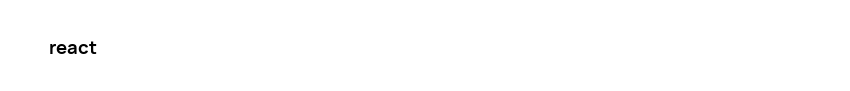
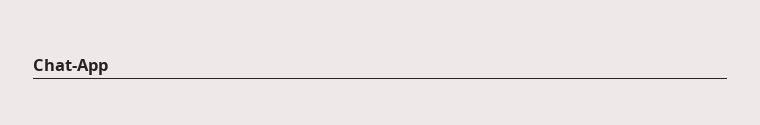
[49,41,97,54] react -> [33,59,108,75] Chat-App

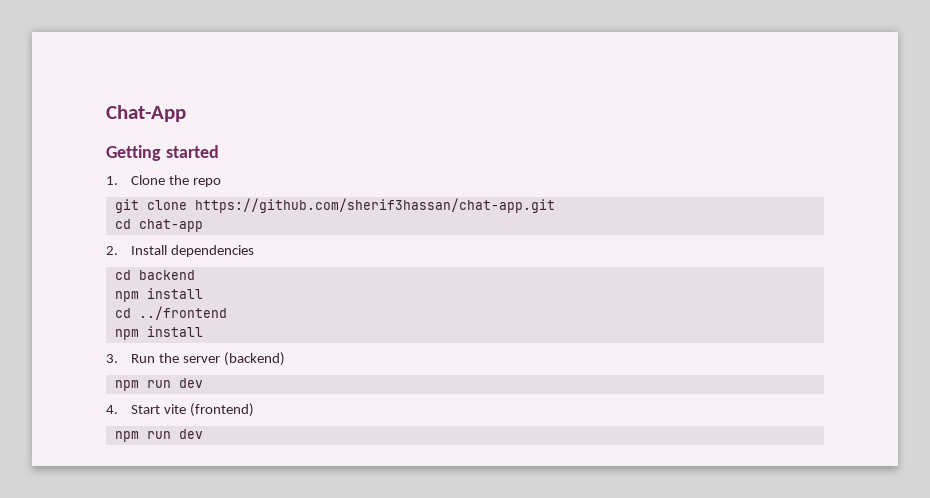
(108, 67) none -> [106,145,219,161] [106,175,222,187] [114,198,555,213] [114,219,203,232] [106,245,255,257] [114,270,195,280] [114,288,203,302] [114,306,227,320] [114,326,203,340] [106,352,286,366] [114,378,203,391] [106,403,255,417] [114,429,203,442] // Getting started // 1. Clone the repo // git clone https://github.com/sherif3hassan/chat-app.git // cd chat-app // 2. Install dependencies // cd backend // npm install // cd ../frontend // npm install // 3. Run the server (backend) // npm run dev // 4. Start vite (frontend) // npm run dev

